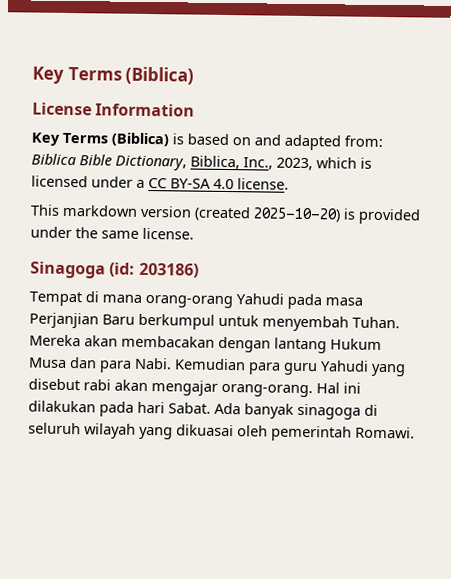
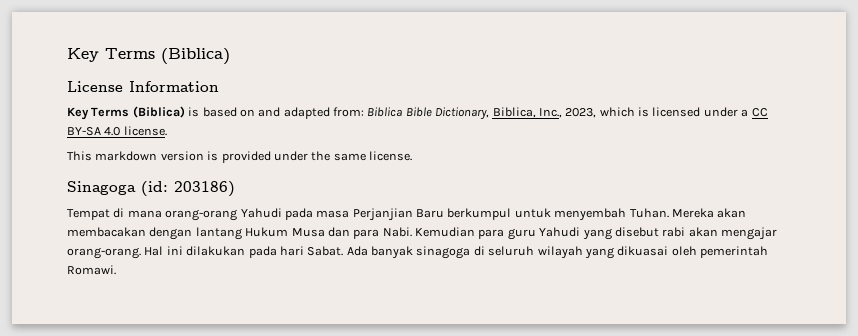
[194,206,341,223] (created 2025-10-20) -> (204, 156) none

